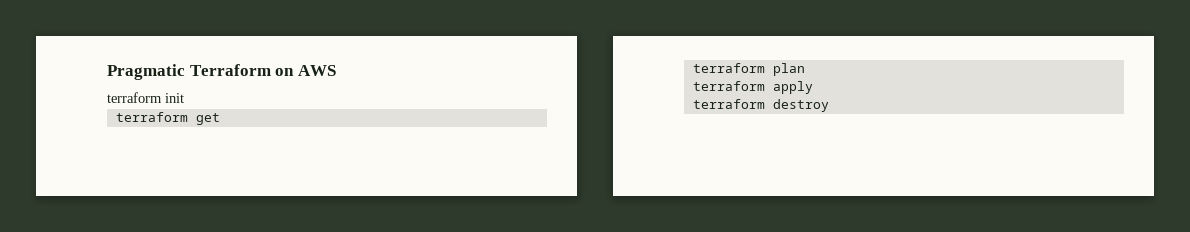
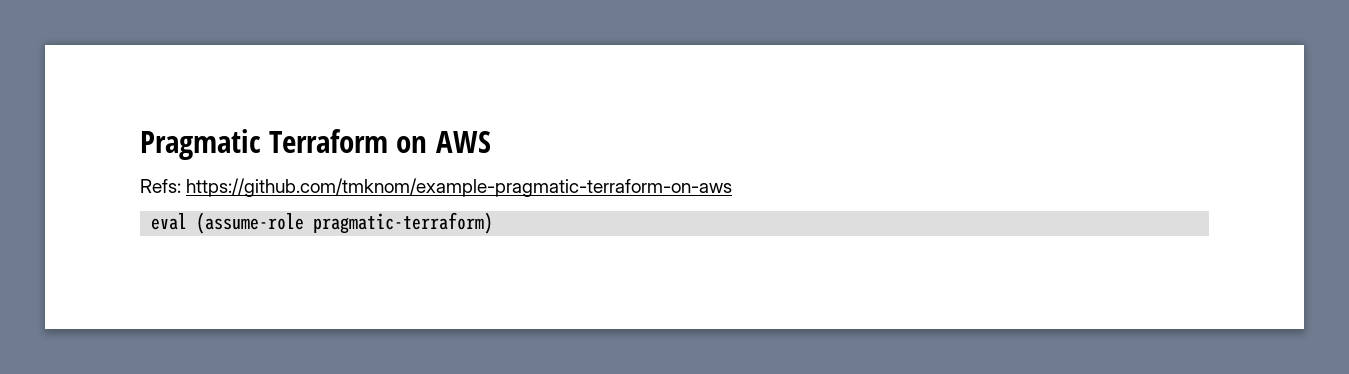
[107,92,184,103] [115,112,220,125] [692,63,805,76] [692,81,813,94] [692,99,829,112] terraform init // terraform get // terraform plan // terraform apply // terraform destroy -> [140,178,733,197] [151,212,494,234] Refs: https://github.com/tmknom/example-pragmatic-terraform-on-aws // eval (assume-role pragmatic-terraform)

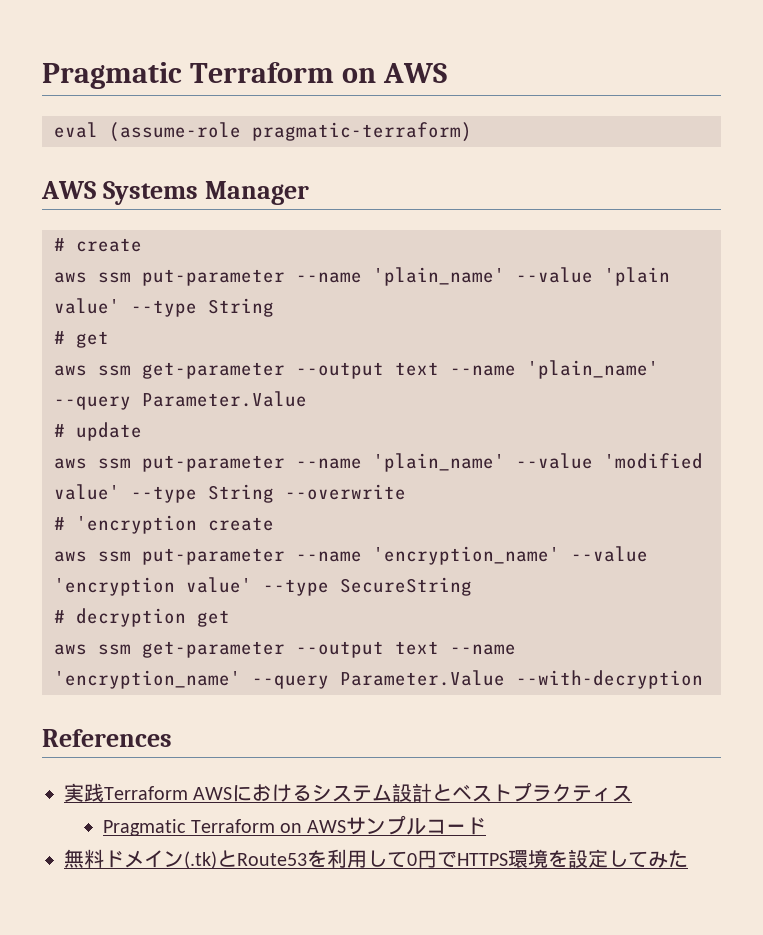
[140,129,491,160] [140,178,733,197] Pragmatic Terraform on AWS // Refs: https://github.com/tmknom/example-pragmatic-terraform-on-aws -> [42,62,448,89] Pragmatic Terraform on AWS
(494, 223) none -> [41,181,309,205] [54,238,142,252] [54,267,670,286] [54,298,274,317] [54,331,109,348] [54,360,659,379] [54,391,307,410] [54,422,142,441] [54,453,703,472] [54,484,406,503] [54,515,274,534] [54,546,648,565] [54,577,472,596] [54,608,230,627] [54,641,516,658] [54,670,703,689] [42,729,172,747] [64,782,633,802] [103,815,487,836] [64,849,688,869] // AWS Systems Manager // # create // aws ssm put-parameter --name 'plain_name' --value 'plain value' --type String // # get // aws ssm get-parameter --output text --name 'plain_name' --query Parameter.Value // # update // aws ssm put-parameter --name 'plain_name' --value 'modified value' --type String --overwrite // # 'encryption create // aws ssm put-parameter --name 'encryption_name' --value 'encryption value' --type SecureString // # decryption get // aws ssm get-parameter --output text --name 'encryption_name' --query Parameter.Value --with-decryption // References // 実践Terraform AWSにおけるシステム設計とベストプラクティス // Pragmatic Terraform on AWSサンプルコード // 無料ドメイン(.tk)とRoute53を利用して0円でHTTPS環境を設定してみた

